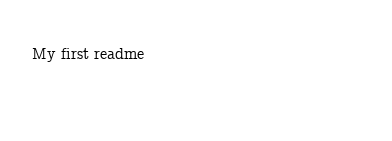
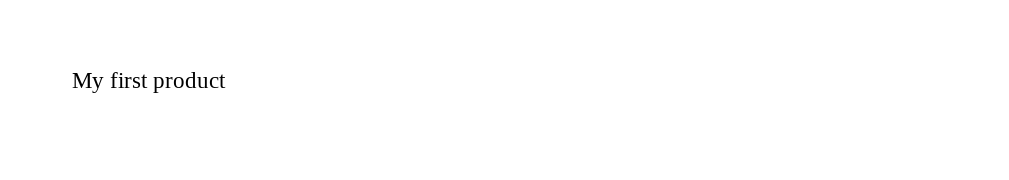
[94,48,144,59] readme -> [153,72,227,93] product

